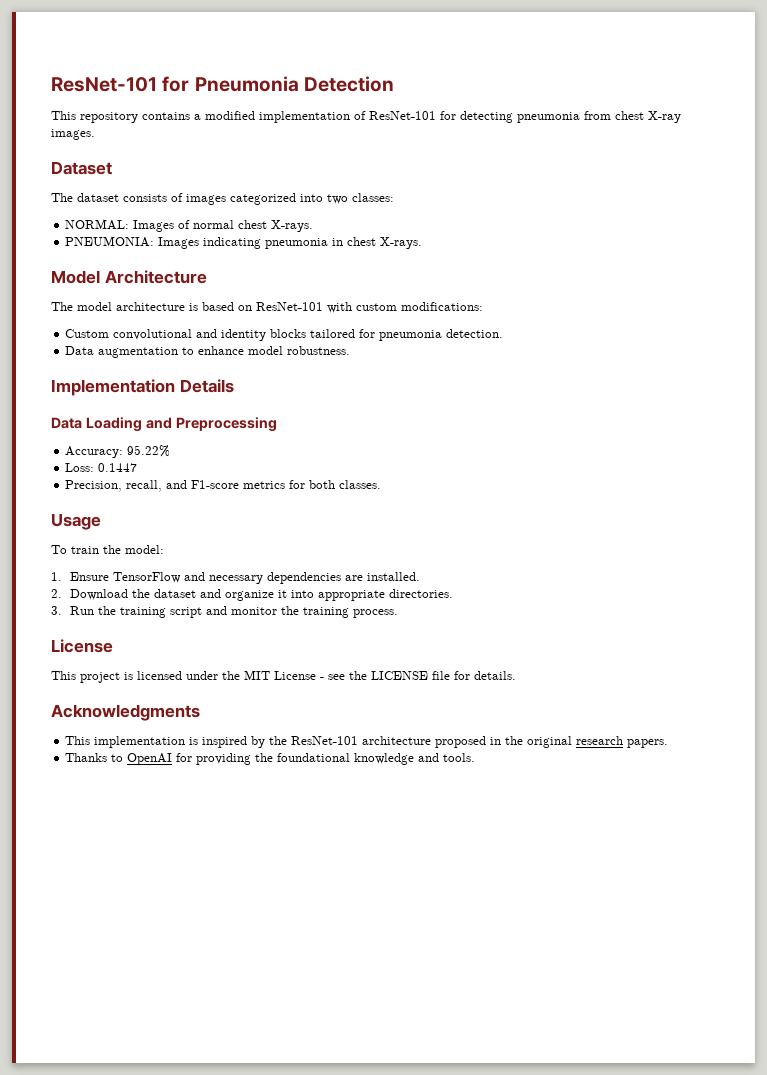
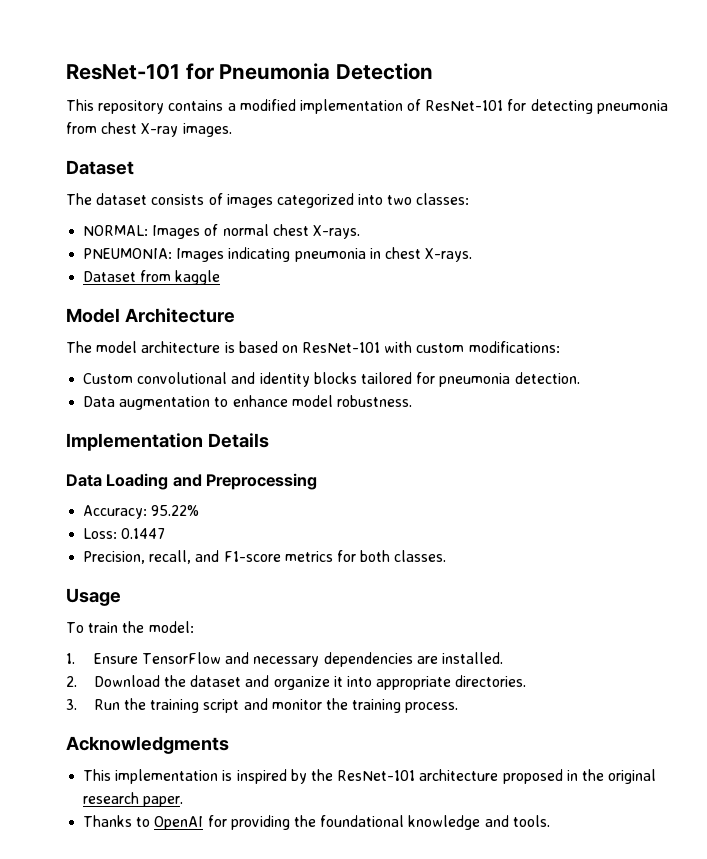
(423, 243) none -> [83,270,221,285] // Dataset from kaggle
[51,639,113,653] [51,670,516,683] // License // This project is licensed under the MIT License - see the LICENSE file for details. -> (459, 707) none
[627,739,669,748] papers. -> [143,796,184,807] paper.

